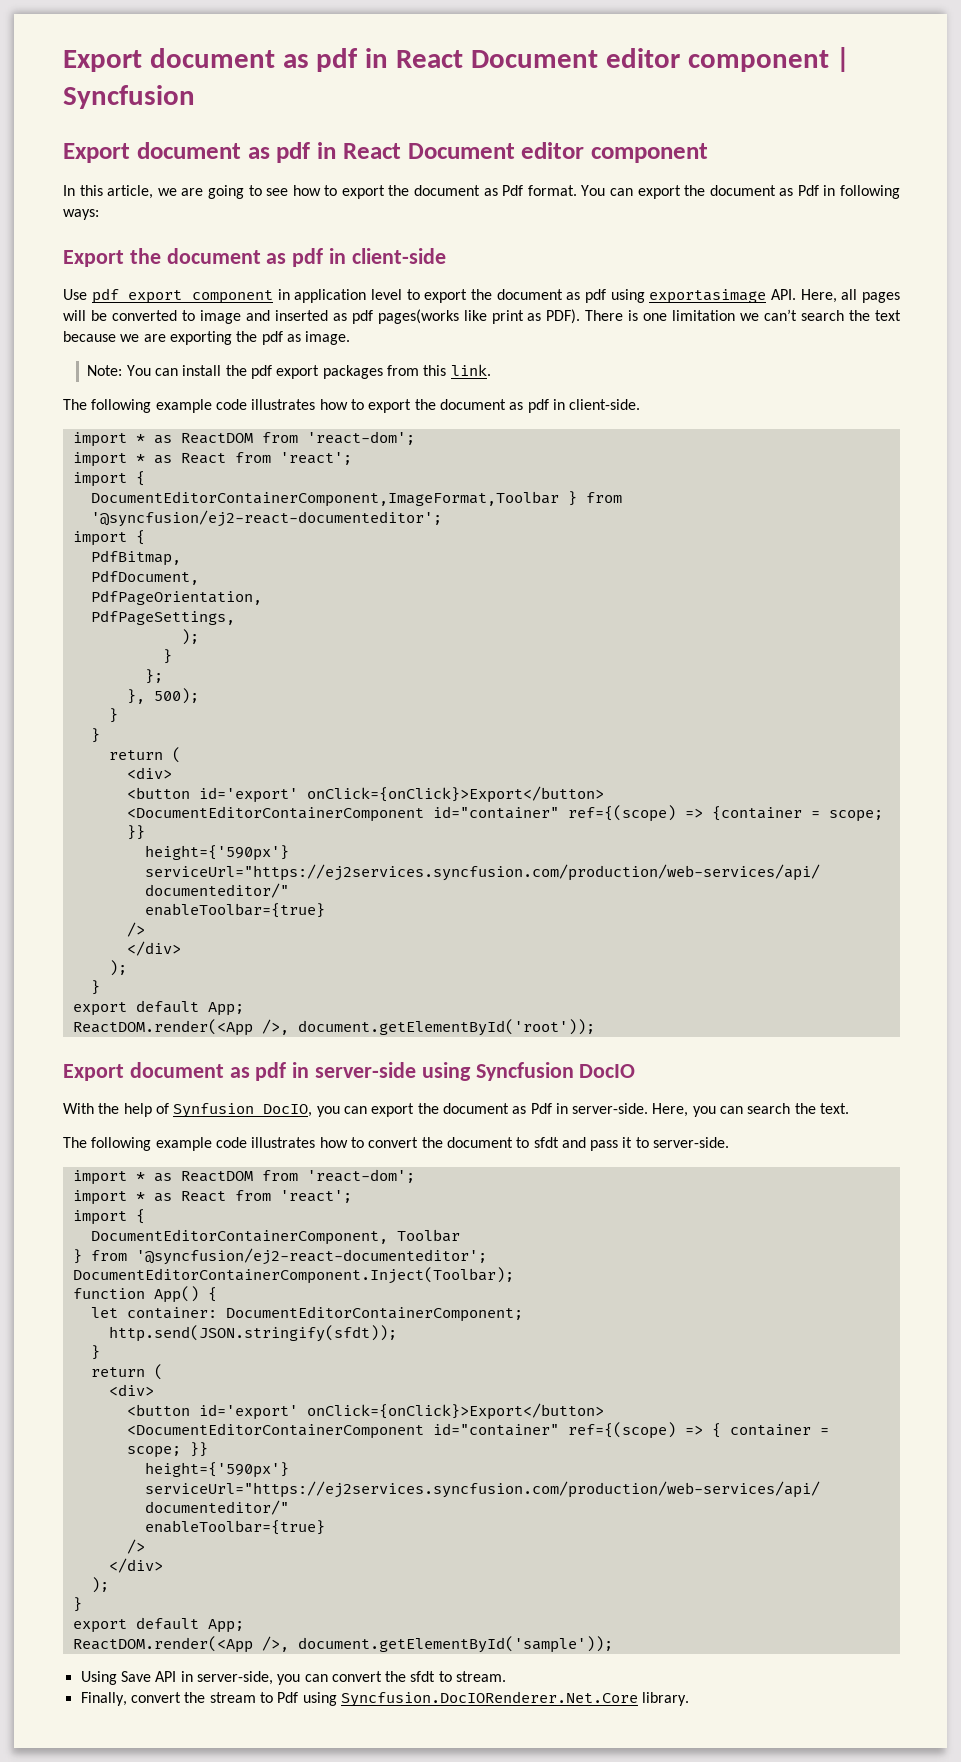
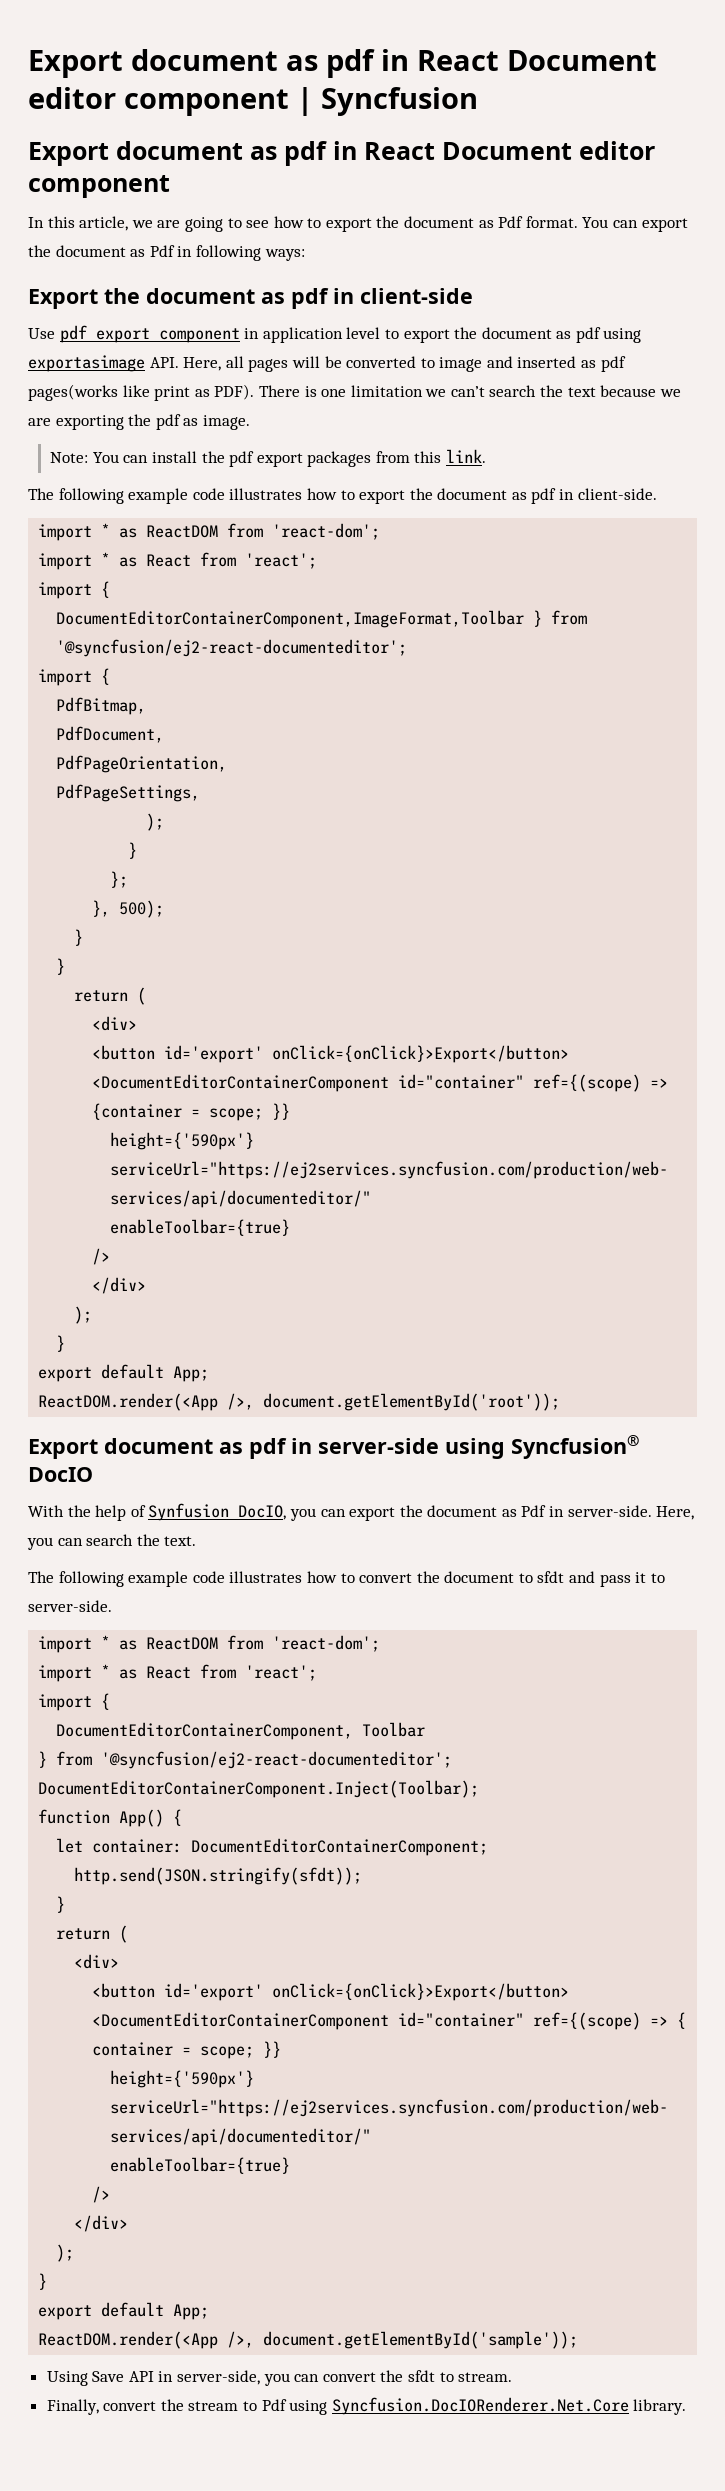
[475,1062,574,1081] Syncfusion -> [511,1435,639,1459] Syncfusion®

